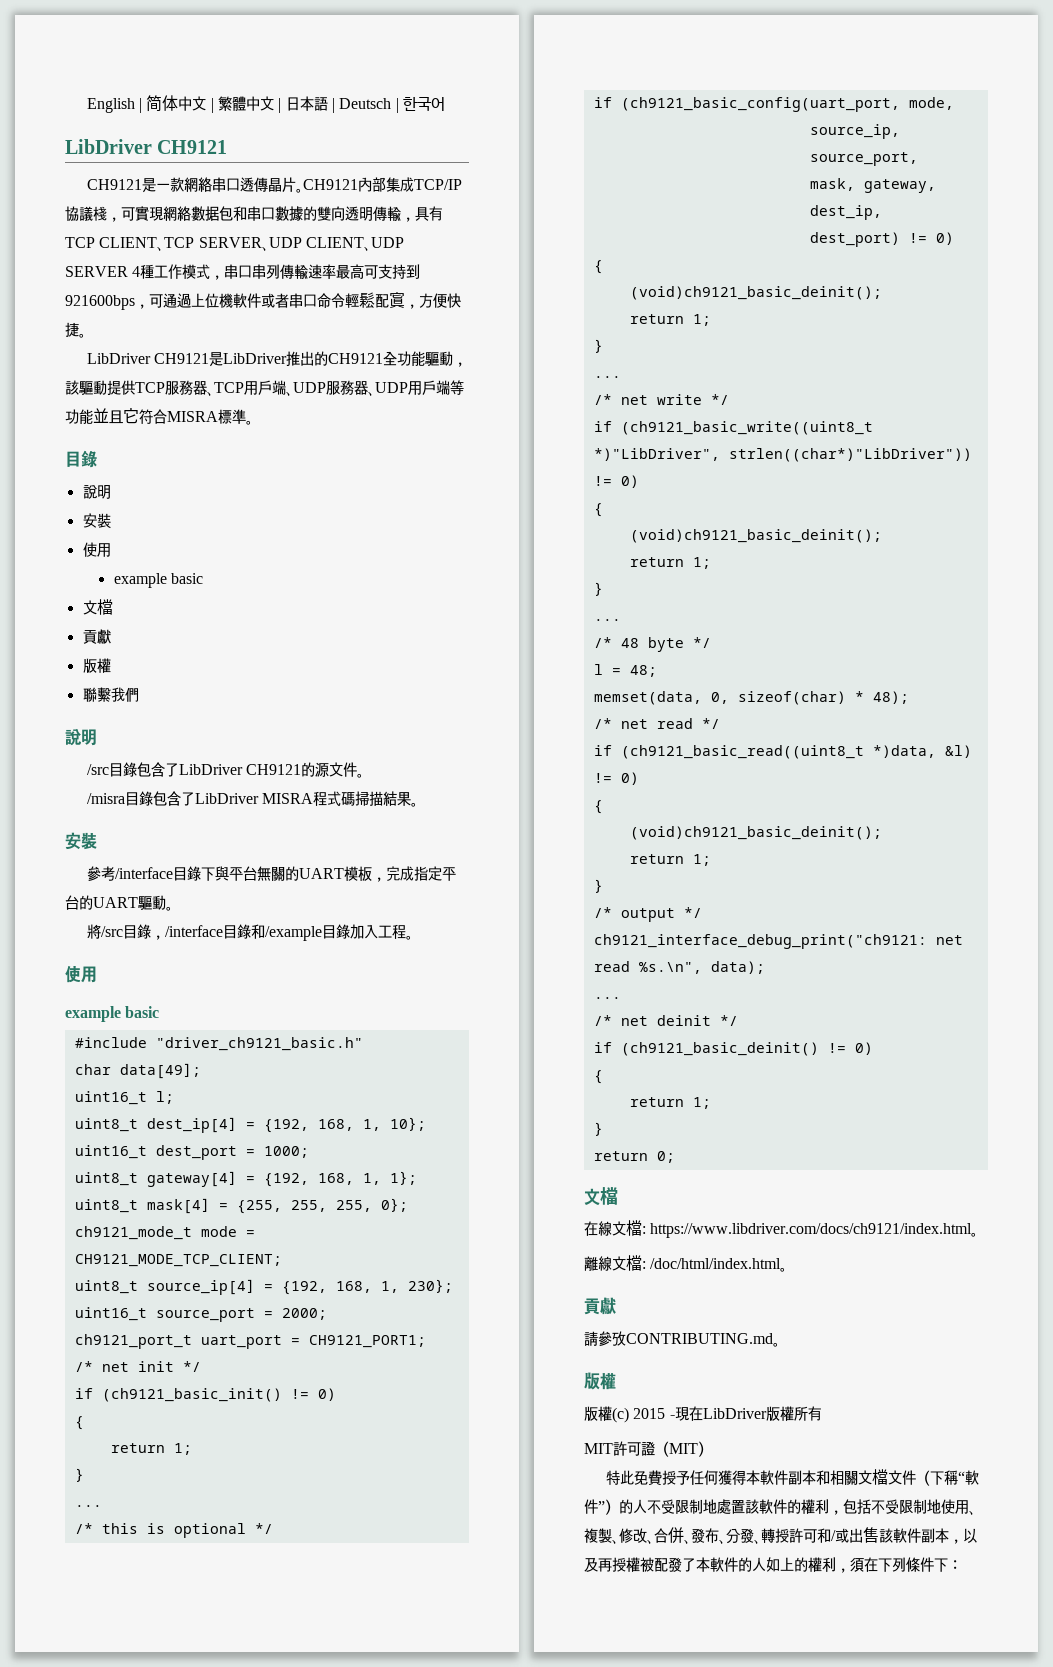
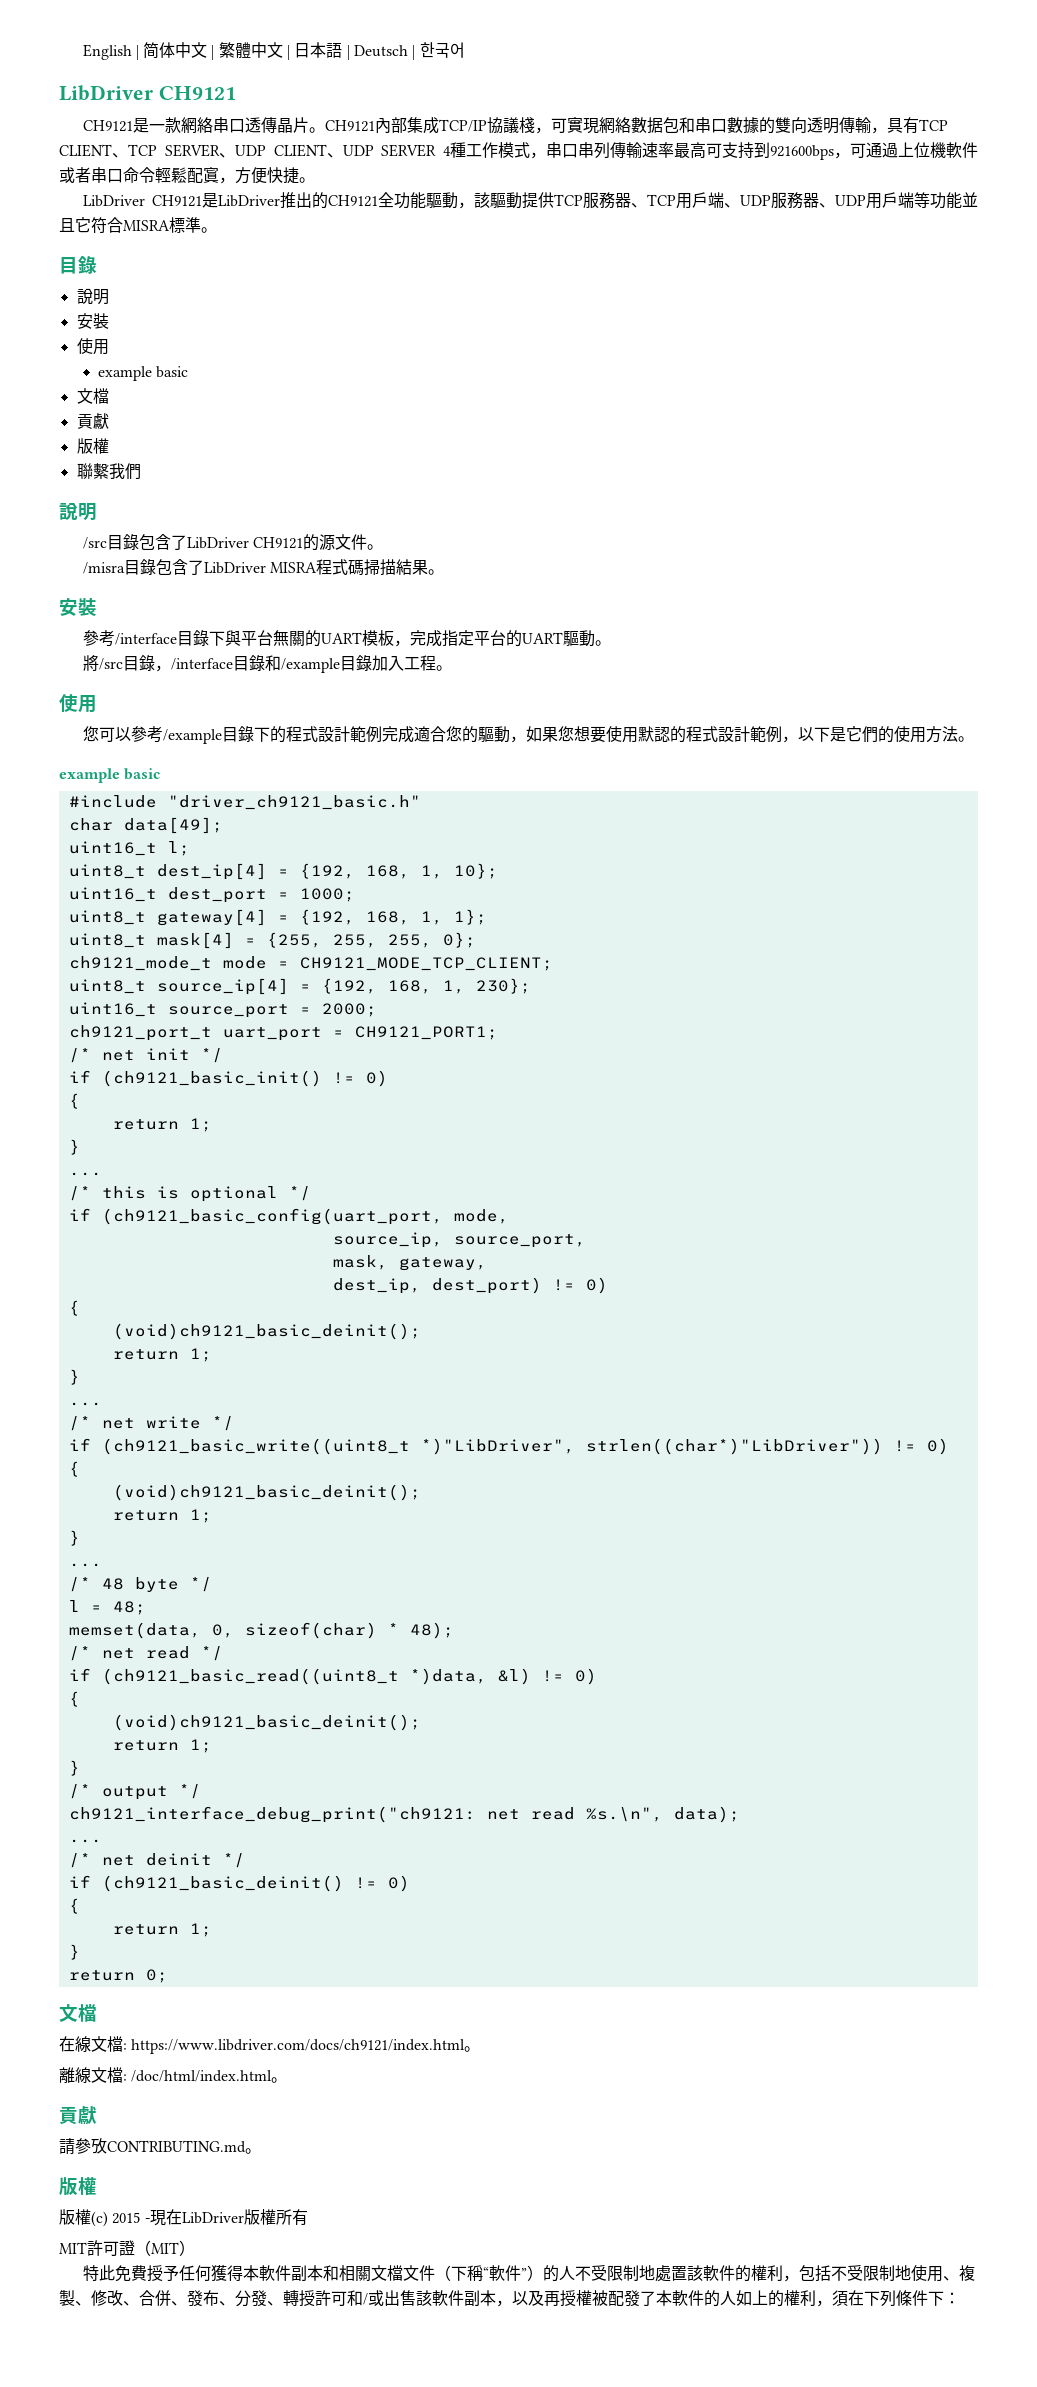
(97, 974) none -> [82,726,974,744] // 您可以參考/example目錄下的程式設計範例完成適合您的驅動，如果您想要使用默認的程式設計範例，以下是它們的使用方法。

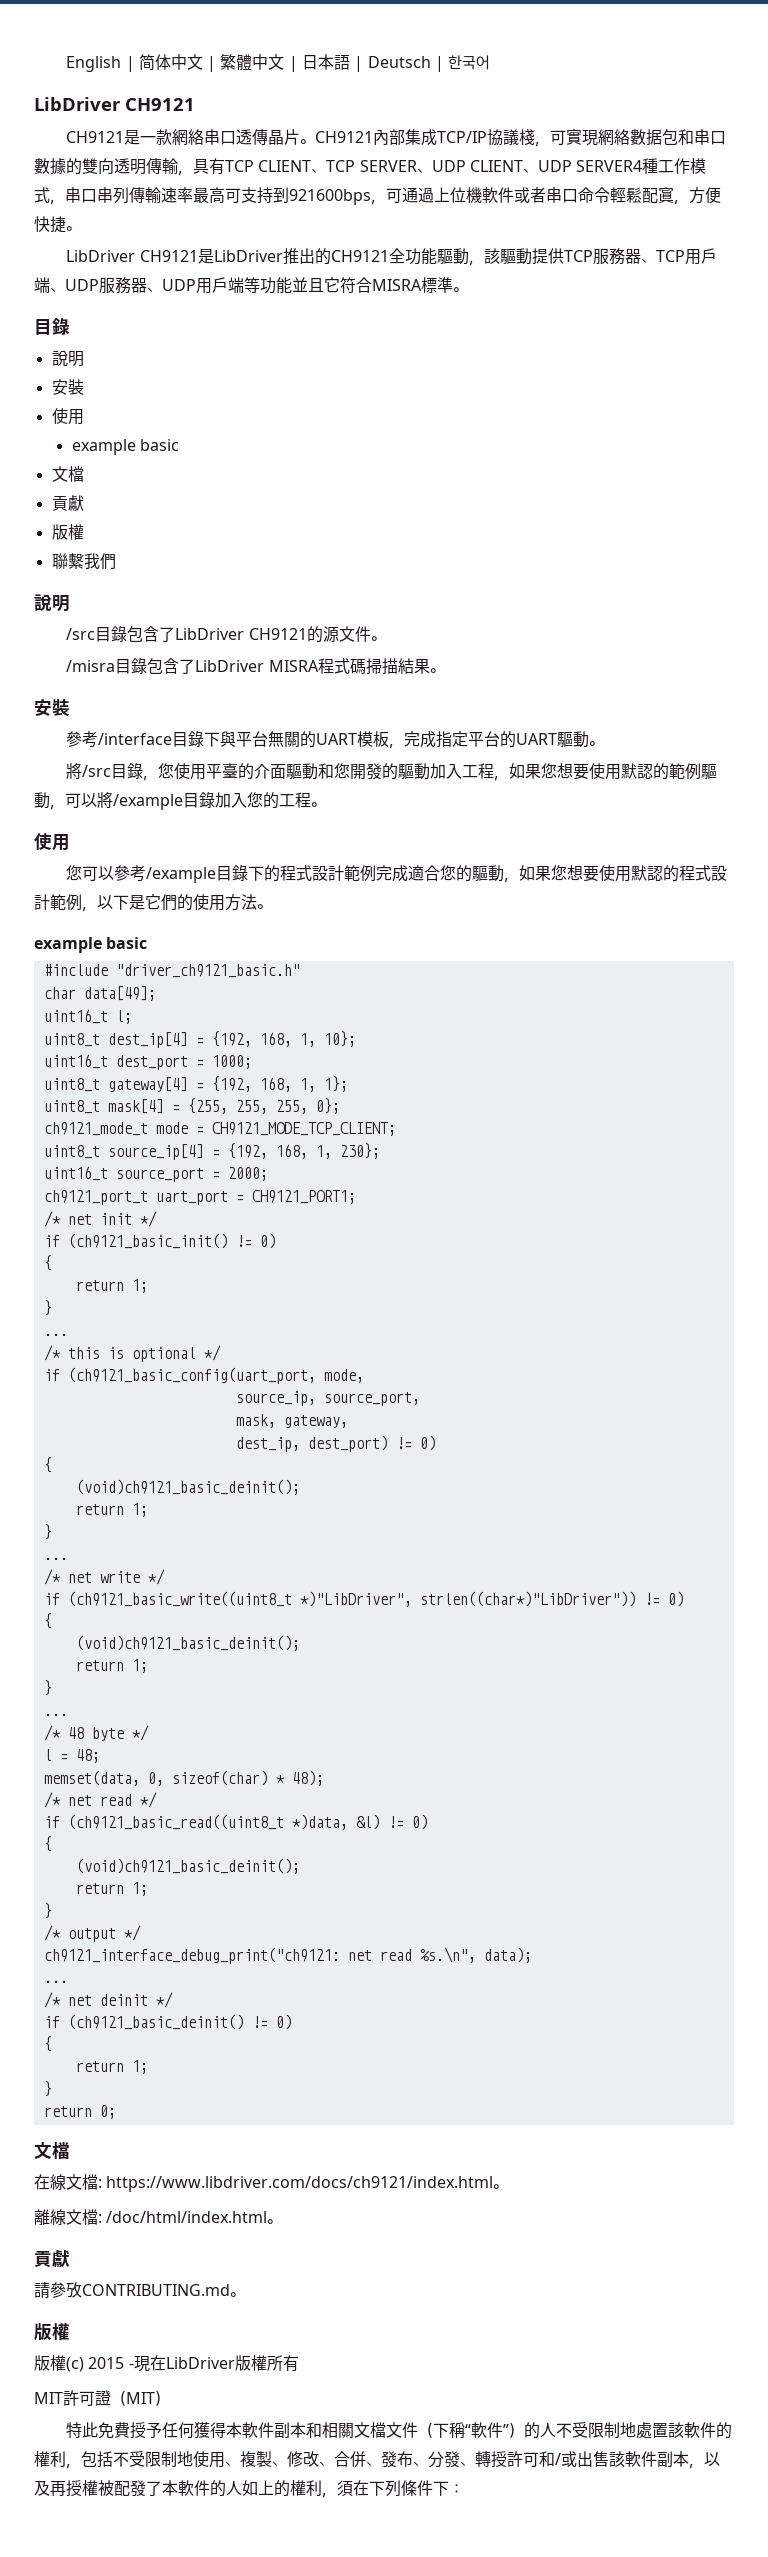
[381,144,451,157] SERVER 4 -> [576,160,643,172] SERVER4
[170,655,281,671] /interface目錄和 -> [158,763,718,781] [34,792,113,810] 您使用平臺的介面驅動和您開發的驅動加入工程，如果您想要使用默認的範例驅動，可以將
(404, 663) none -> [247,792,279,809] 您的

